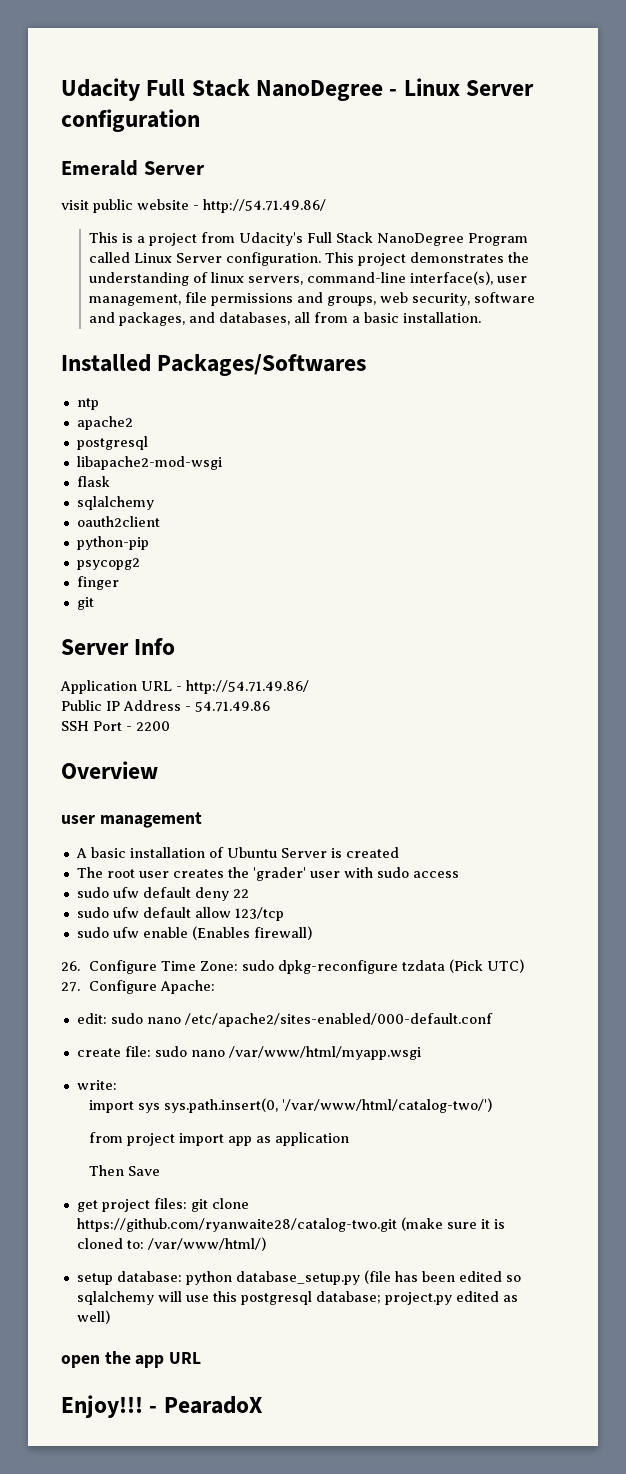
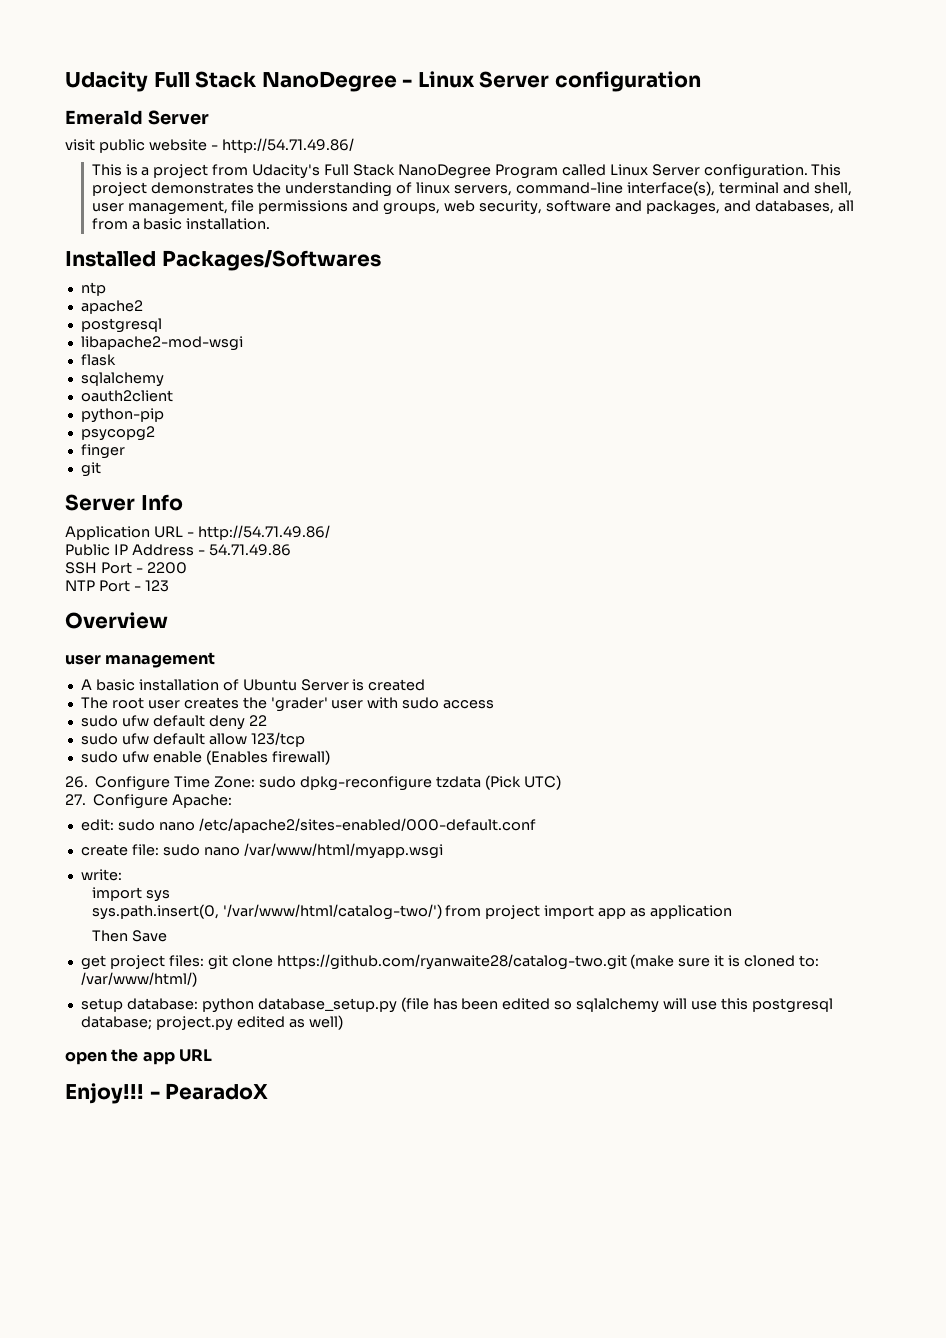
(494, 278) none -> [718,182,852,196] terminal and shell,
(170, 726) none -> [65,580,169,592] // NTP Port - 123
(161, 1108) none -> (170, 896) //
(493, 1105) // -> (442, 912) none

